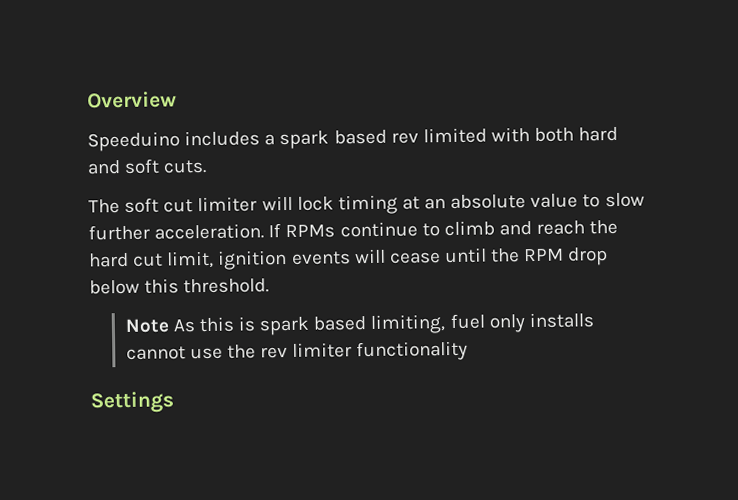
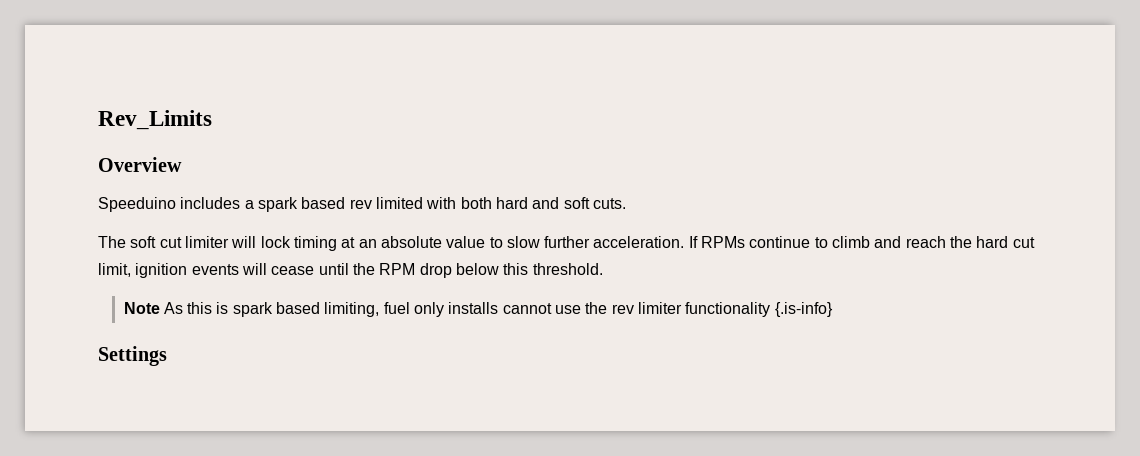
(87, 100) none -> [98,110,212,130] Rev_Limits //
(469, 351) none -> [774,302,833,317] {.is-info}

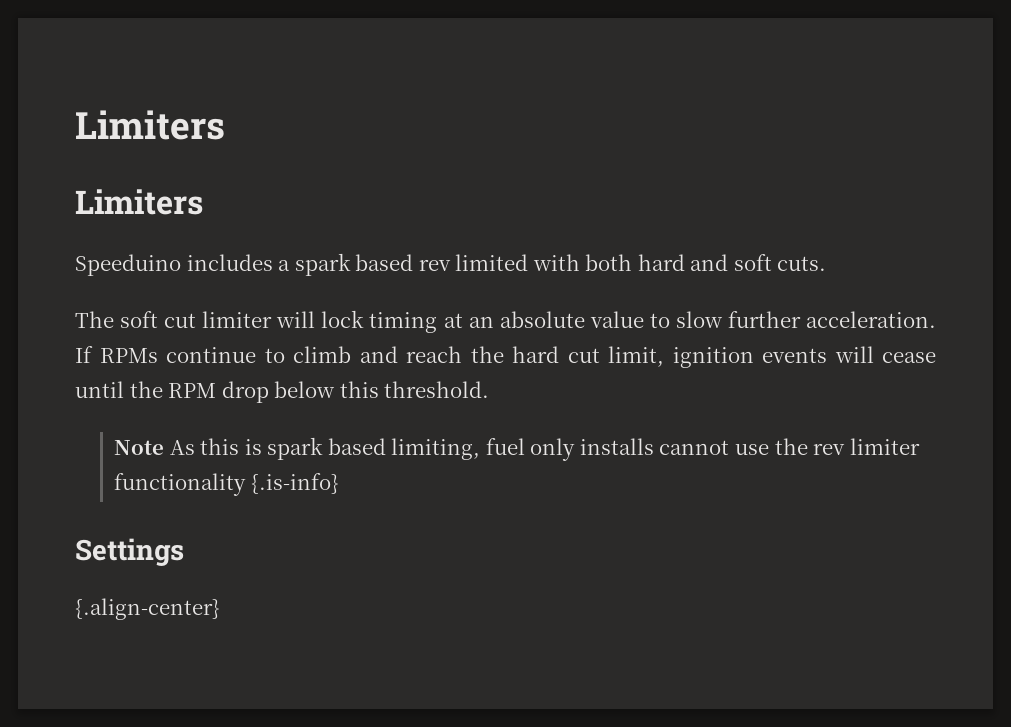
[98,110,212,130] [98,157,182,172] Rev_Limits // Overview -> [75,110,225,140] [75,189,203,215] Limiters // Limiters
(167, 356) none -> [75,598,220,620] // {.align-center}

